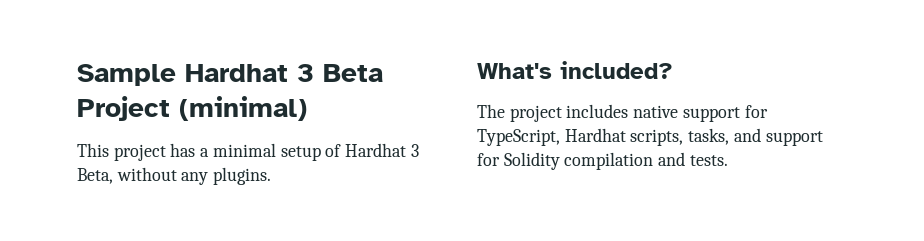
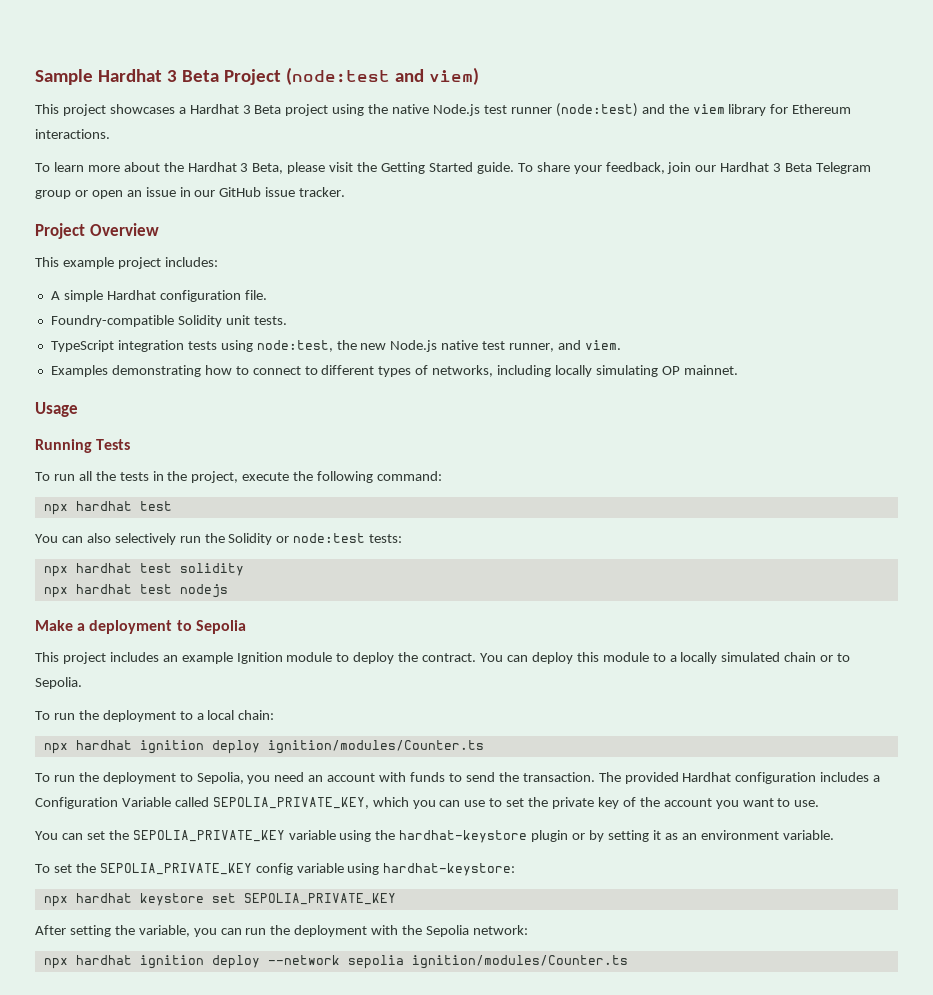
[179,96,307,121] [77,143,419,161] [77,167,272,185] [477,61,673,79] [477,104,768,122] [477,128,823,146] [477,152,728,170] (minimal) // This project has a minimal setup of Hardhat 3 Beta, without any plugins. // What's included? // The project includes native support for TypeScript, Hardhat scripts, tasks, and support for Solidity compilation and tests. -> [285,67,479,85] [35,103,852,117] [35,129,110,139] [35,162,872,174] [35,187,346,199] [35,223,159,239] [35,257,218,269] [50,290,267,302] [50,315,287,327] [50,340,621,352] [50,365,738,377] [35,402,78,417] [35,439,131,453] [35,471,443,483] [43,501,172,515] [35,533,403,545] [43,563,244,577] [43,584,228,598] [35,620,246,634] [35,652,851,664] [35,677,82,689] [35,710,275,722] [43,740,484,754] [35,772,881,784] [35,797,820,809] [35,830,834,843] [35,863,516,876] [43,893,396,907] [35,925,528,937] [43,955,628,969] (node:test and viem) // This project showcases a Hardhat 3 Beta project using the native Node.js test runner (node:test) and the viem library for Ethereum interactions. // To learn more about the Hardhat 3 Beta, please visit the Getting Started guide. To share your feedback, join our Hardhat 3 Beta Telegram group or open an issue in our GitHub issue tracker. // Project Overview // This example project includes: // A simple Hardhat configuration file. // Foundry-compatible Solidity unit tests. // TypeScript integration tests using node:test, the new Node.js native test runner, and viem. // Examples demonstrating how to connect to different types of networks, including locally simulating OP mainnet. // Usage // Running Tests // To run all the tests in the project, execute the following command: // npx hardhat test // You can also selectively run the Solidity or node:test tests: // npx hardhat test solidity // npx hardhat test nodejs // Make a deployment to Sepolia // This project includes an example Ignition module to deploy the contract. You can deploy this module to a locally simulated chain or to Sepolia. // To run the deployment to a local chain: // npx hardhat ignition deploy ignition/modules/Counter.ts // To run the deployment to Sepolia, you need an account with funds to send the transaction. The provided Hardhat configuration includes a Configuration Variable called SEPOLIA_PRIVATE_KEY, which you can use to set the private key of the account you want to use. // You can set the SEPOLIA_PRIVATE_KEY variable using the hardhat-keystore plugin or by setting it as an environment variable. // To set the SEPOLIA_PRIVATE_KEY config variable using hardhat-keystore: // npx hardhat keystore set SEPOLIA_PRIVATE_KEY // After setting the variable, you can run the deployment with the Sepolia network: // npx hardhat ignition deploy --network sepolia ignition/modules/Counter.ts

